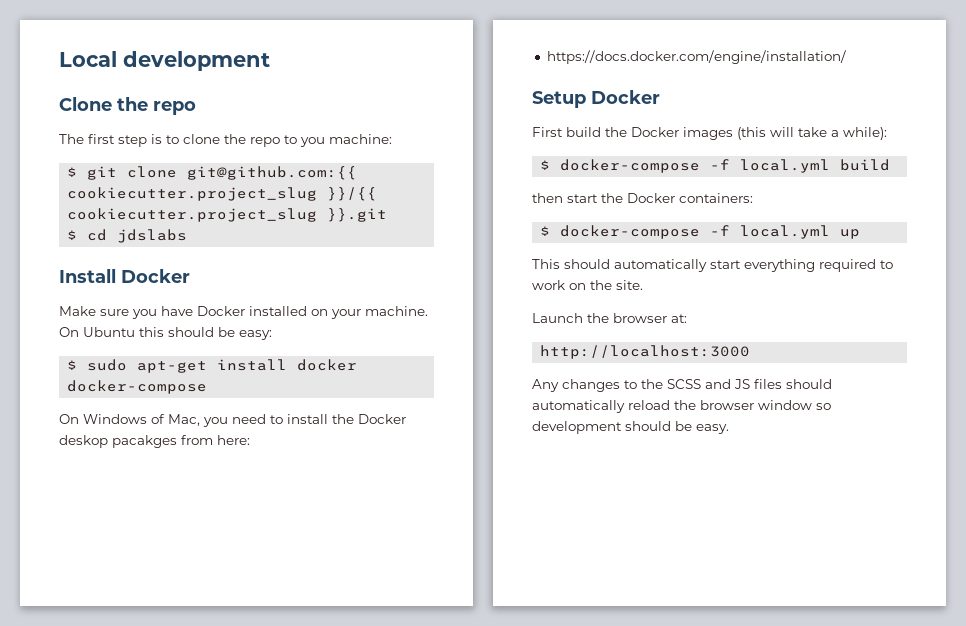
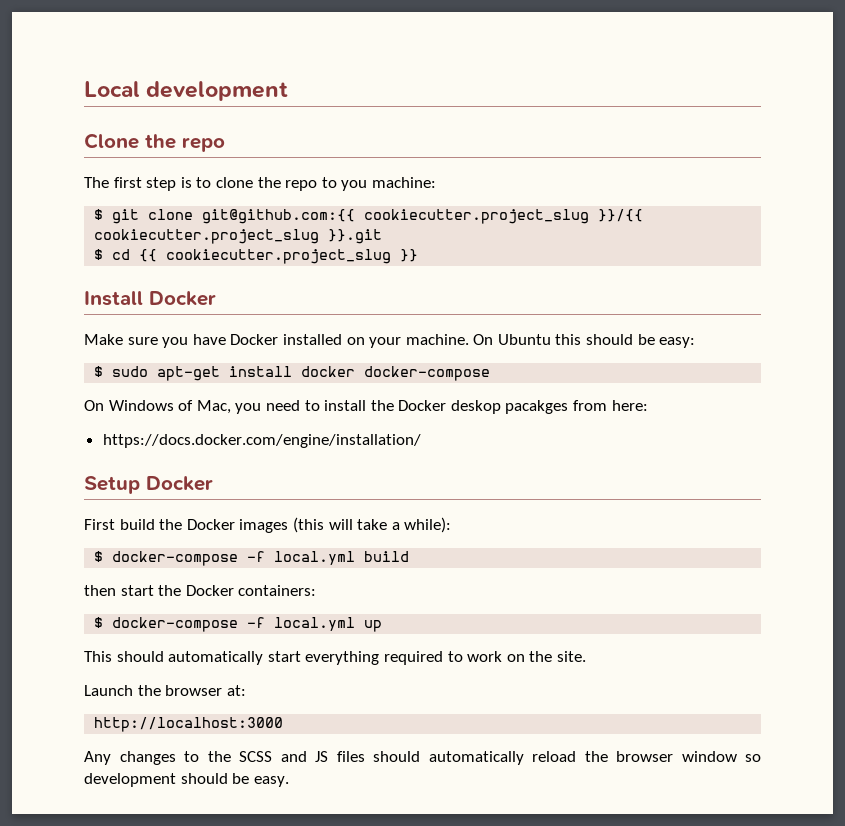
[117,229,188,243] jdslabs -> [139,249,419,264] {{ cookiecutter.project_slug }}

